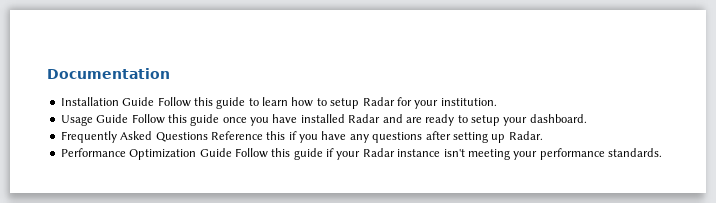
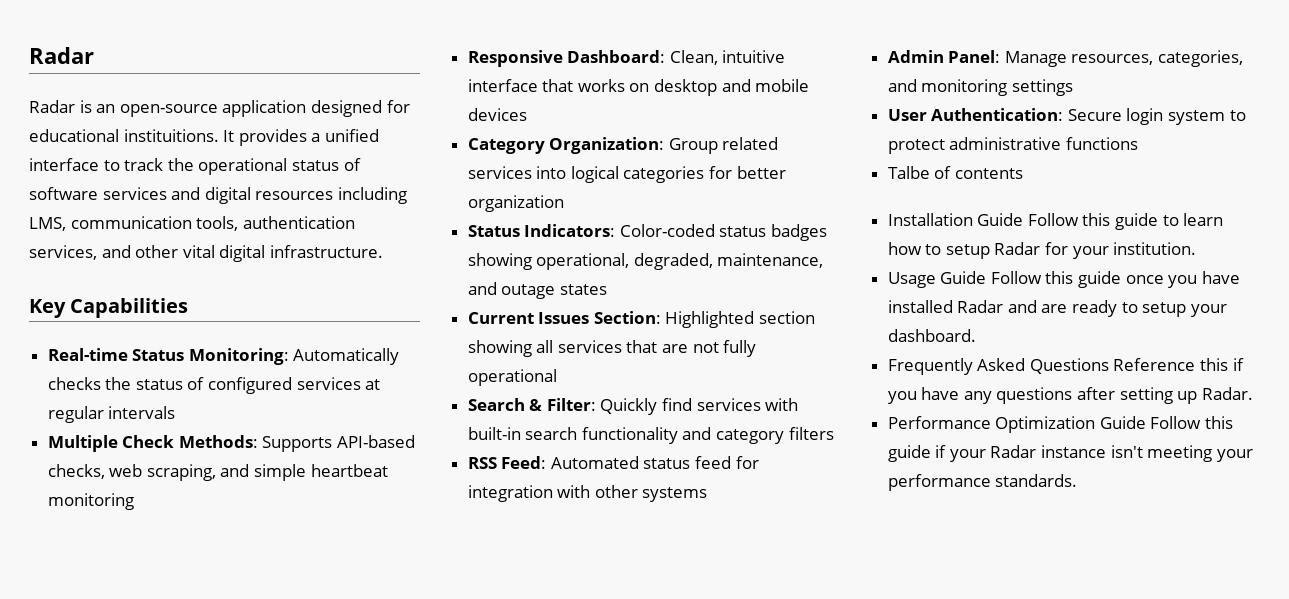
[47,68,170,79] Documentation -> [29,47,94,64] [29,100,410,117] [29,129,379,146] [29,158,361,175] [29,187,407,204] [29,216,355,231] [29,245,383,262] [29,298,189,318] [47,348,400,365] [47,377,381,394] [47,406,176,423] [47,435,416,452] [47,464,388,481] [47,493,134,510] [467,50,786,67] [467,79,810,96] [467,108,527,121] [467,137,779,154] [467,166,786,183] [467,195,564,212] [467,224,828,241] [467,253,824,270] [467,282,607,299] [467,311,816,328] [467,340,757,357] [467,369,557,386] [467,398,799,415] [467,427,834,444] [467,456,759,469] [467,485,708,502] [887,50,1244,67] [887,79,1073,96] [887,108,1246,125] [887,137,1138,154] [887,166,1023,179] Radar // Radar is an open-source application designed for educational instituitions. It provides a unified interface to track the operational status of software services and digital resources including LMS, communication tools, authentication services, and other vital digital infrastructure. // Key Capabilities // Real-time Status Monitoring: Automatically checks the status of configured services at regular intervals // Multiple Check Methods: Supports API-based checks, web scraping, and simple heartbeat monitoring // Responsive Dashboard: Clean, intuitive interface that works on desktop and mobile devices // Category Organization: Group related services into logical categories for better organization // Status Indicators: Color-coded status badges showing operational, degraded, maintenance, and outage states // Current Issues Section: Highlighted section showing all services that are not fully operational // Search & Filter: Quickly find services with built-in search functionality and category filters // RSS Feed: Automated status feed for integration with other systems // Admin Panel: Manage resources, categories, and monitoring settings // User Authentication: Secure login system to protect administrative functions // Talbe of contents

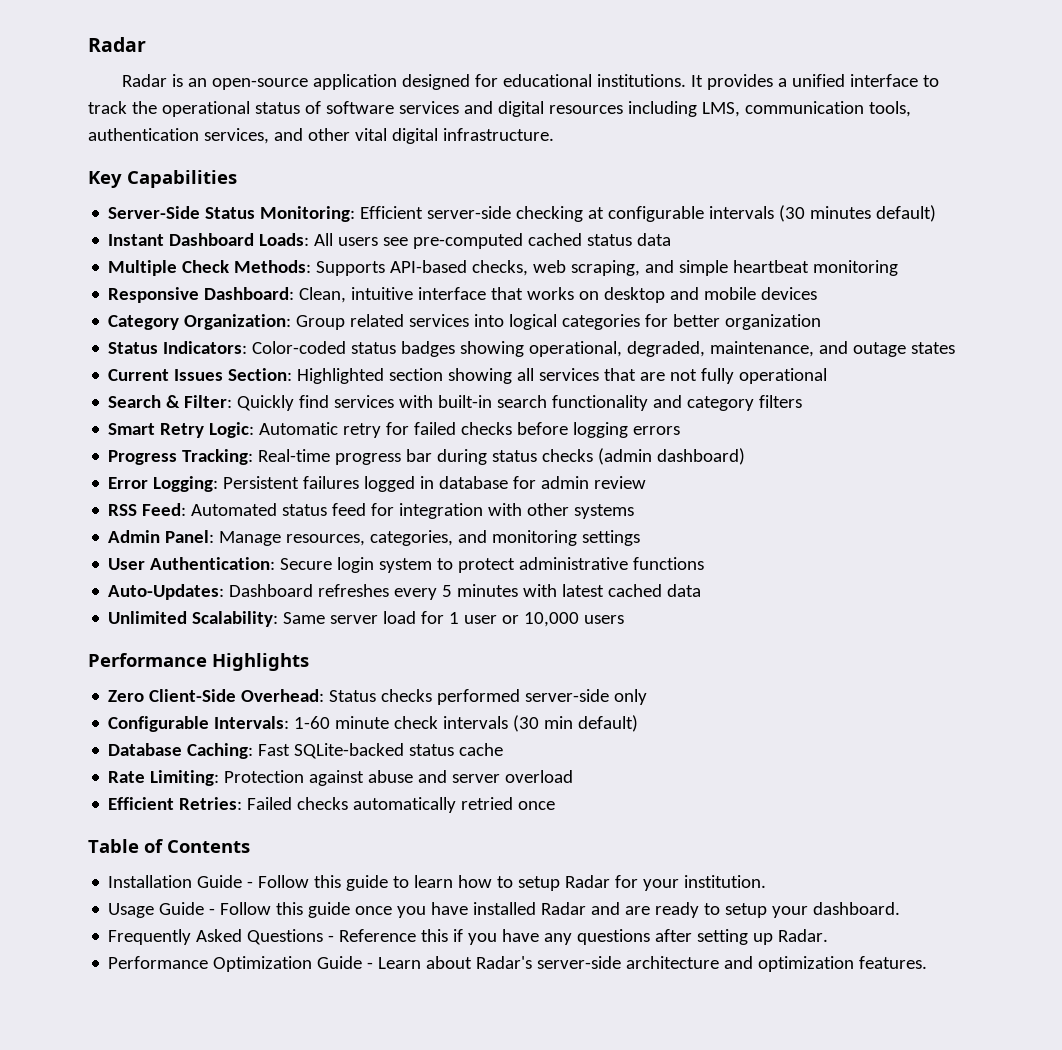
[123,129,219,142] instituitions. -> [596,74,686,87] institutions.
[47,348,128,361] Real-time -> [108,206,201,219] Server-Side
[293,348,400,365] [47,377,381,394] [47,406,176,423] Automatically checks the status of configured services at regular intervals -> [360,205,937,222] [108,233,672,249] Efficient server-side checking at configurable intervals (30 minutes default) // Instant Dashboard Loads: All users see pre-computed cached status data
(834, 433) none -> [108,422,681,438] [108,448,746,465] [108,476,647,492] // Smart Retry Logic: Automatic retry for failed checks before logging errors // Progress Tracking: Real-time progress bar during status checks (admin dashboard) // Error Logging: Persistent failures logged in database for admin review
[887,166,1023,179] Talbe of contents -> [108,584,702,600] [108,611,625,627] [88,653,309,671] [108,689,648,705] [108,715,639,732] [108,743,504,759] [108,770,574,786] [108,797,556,813] [88,839,250,853] Auto-Updates: Dashboard refreshes every 5 minutes with latest cached data // Unlimited Scalability: Same server load for 1 user or 10,000 users // Performance Highlights // Zero Client-Side Overhead: Status checks performed server-side only // Configurable Intervals: 1-60 minute check intervals (30 min default) // Database Caching: Fast SQLite-backed status cache // Rate Limiting: Protection against abuse and server overload // Efficient Retries: Failed checks automatically retried once // Table of Contents
(1024, 219) none -> [247,881,254,888] -
(987, 277) none -> [209,908,216,915] -
(1109, 366) none -> [328,935,335,942] -
[1150,416,1234,429] [887,445,1253,462] [887,474,1078,491] Follow this guide if your Radar instance isn't meeting your performance standards. -> [367,956,928,972] - Learn about Radar's server-side architecture and optimization features.

